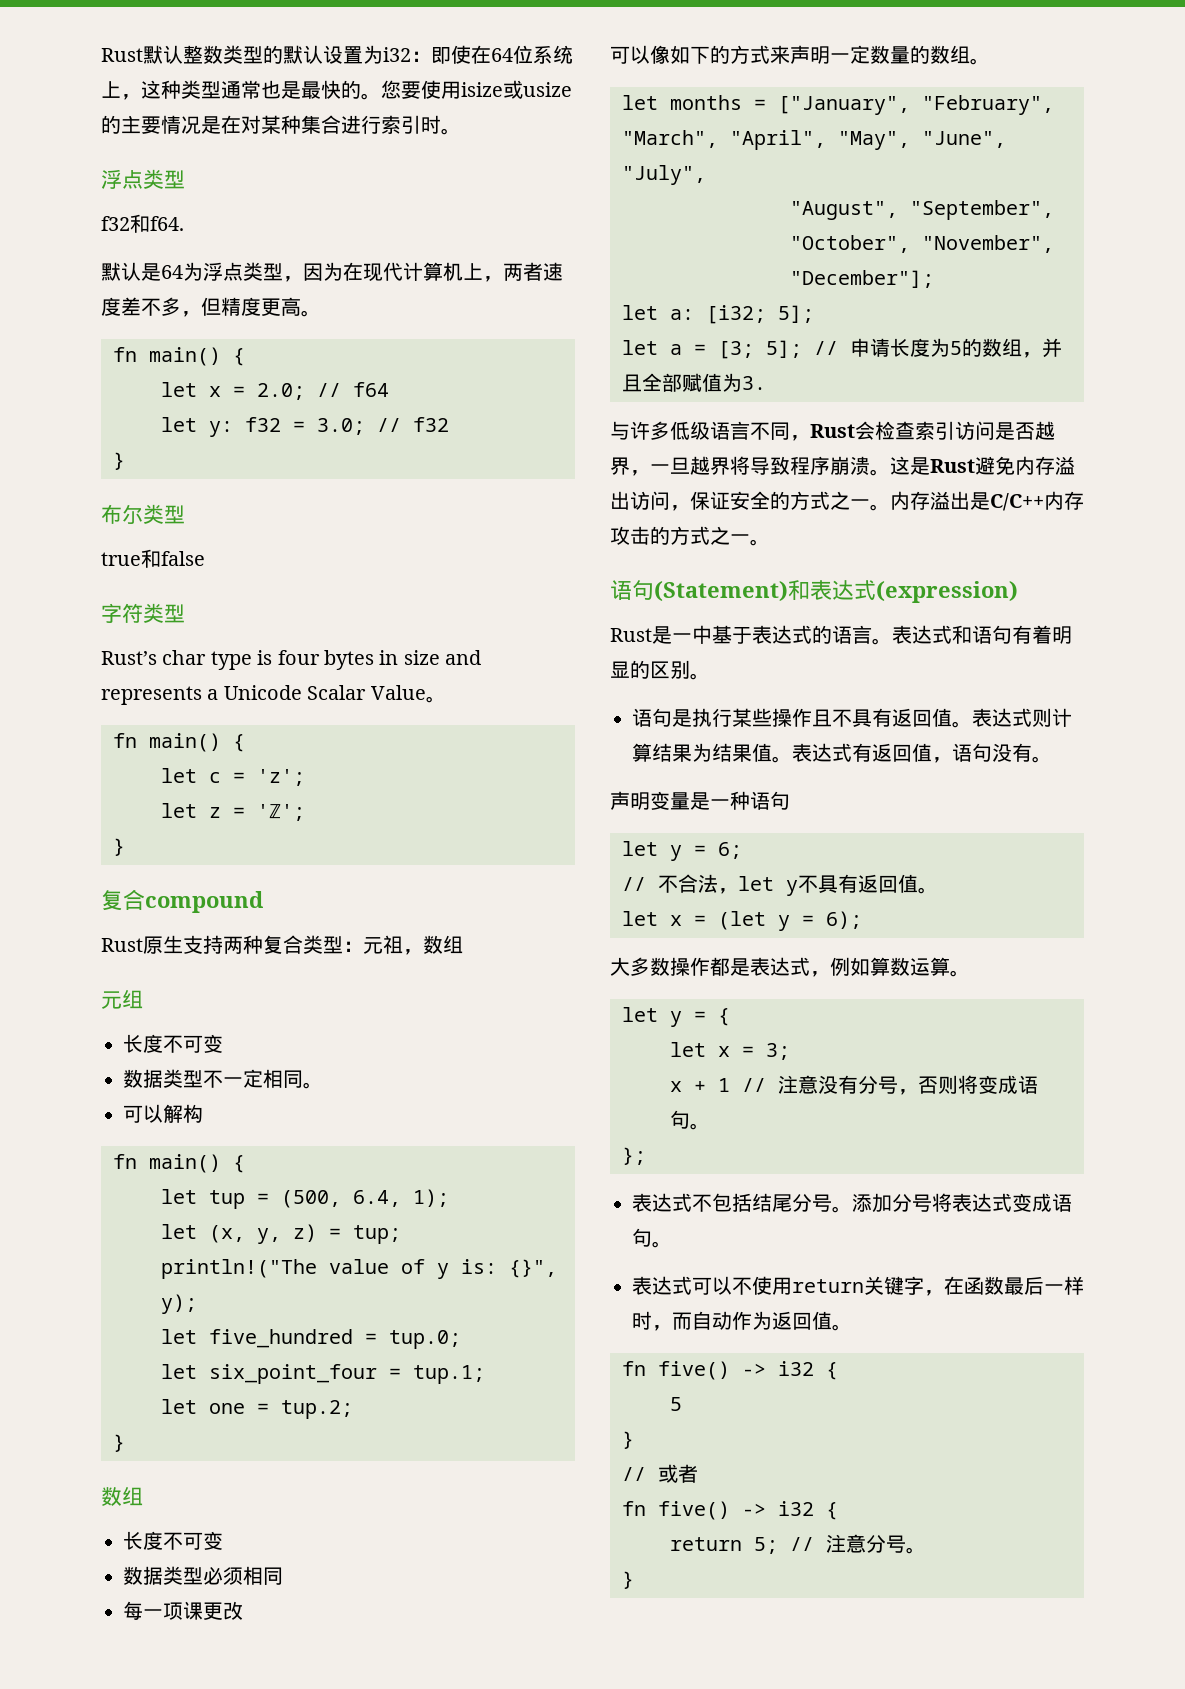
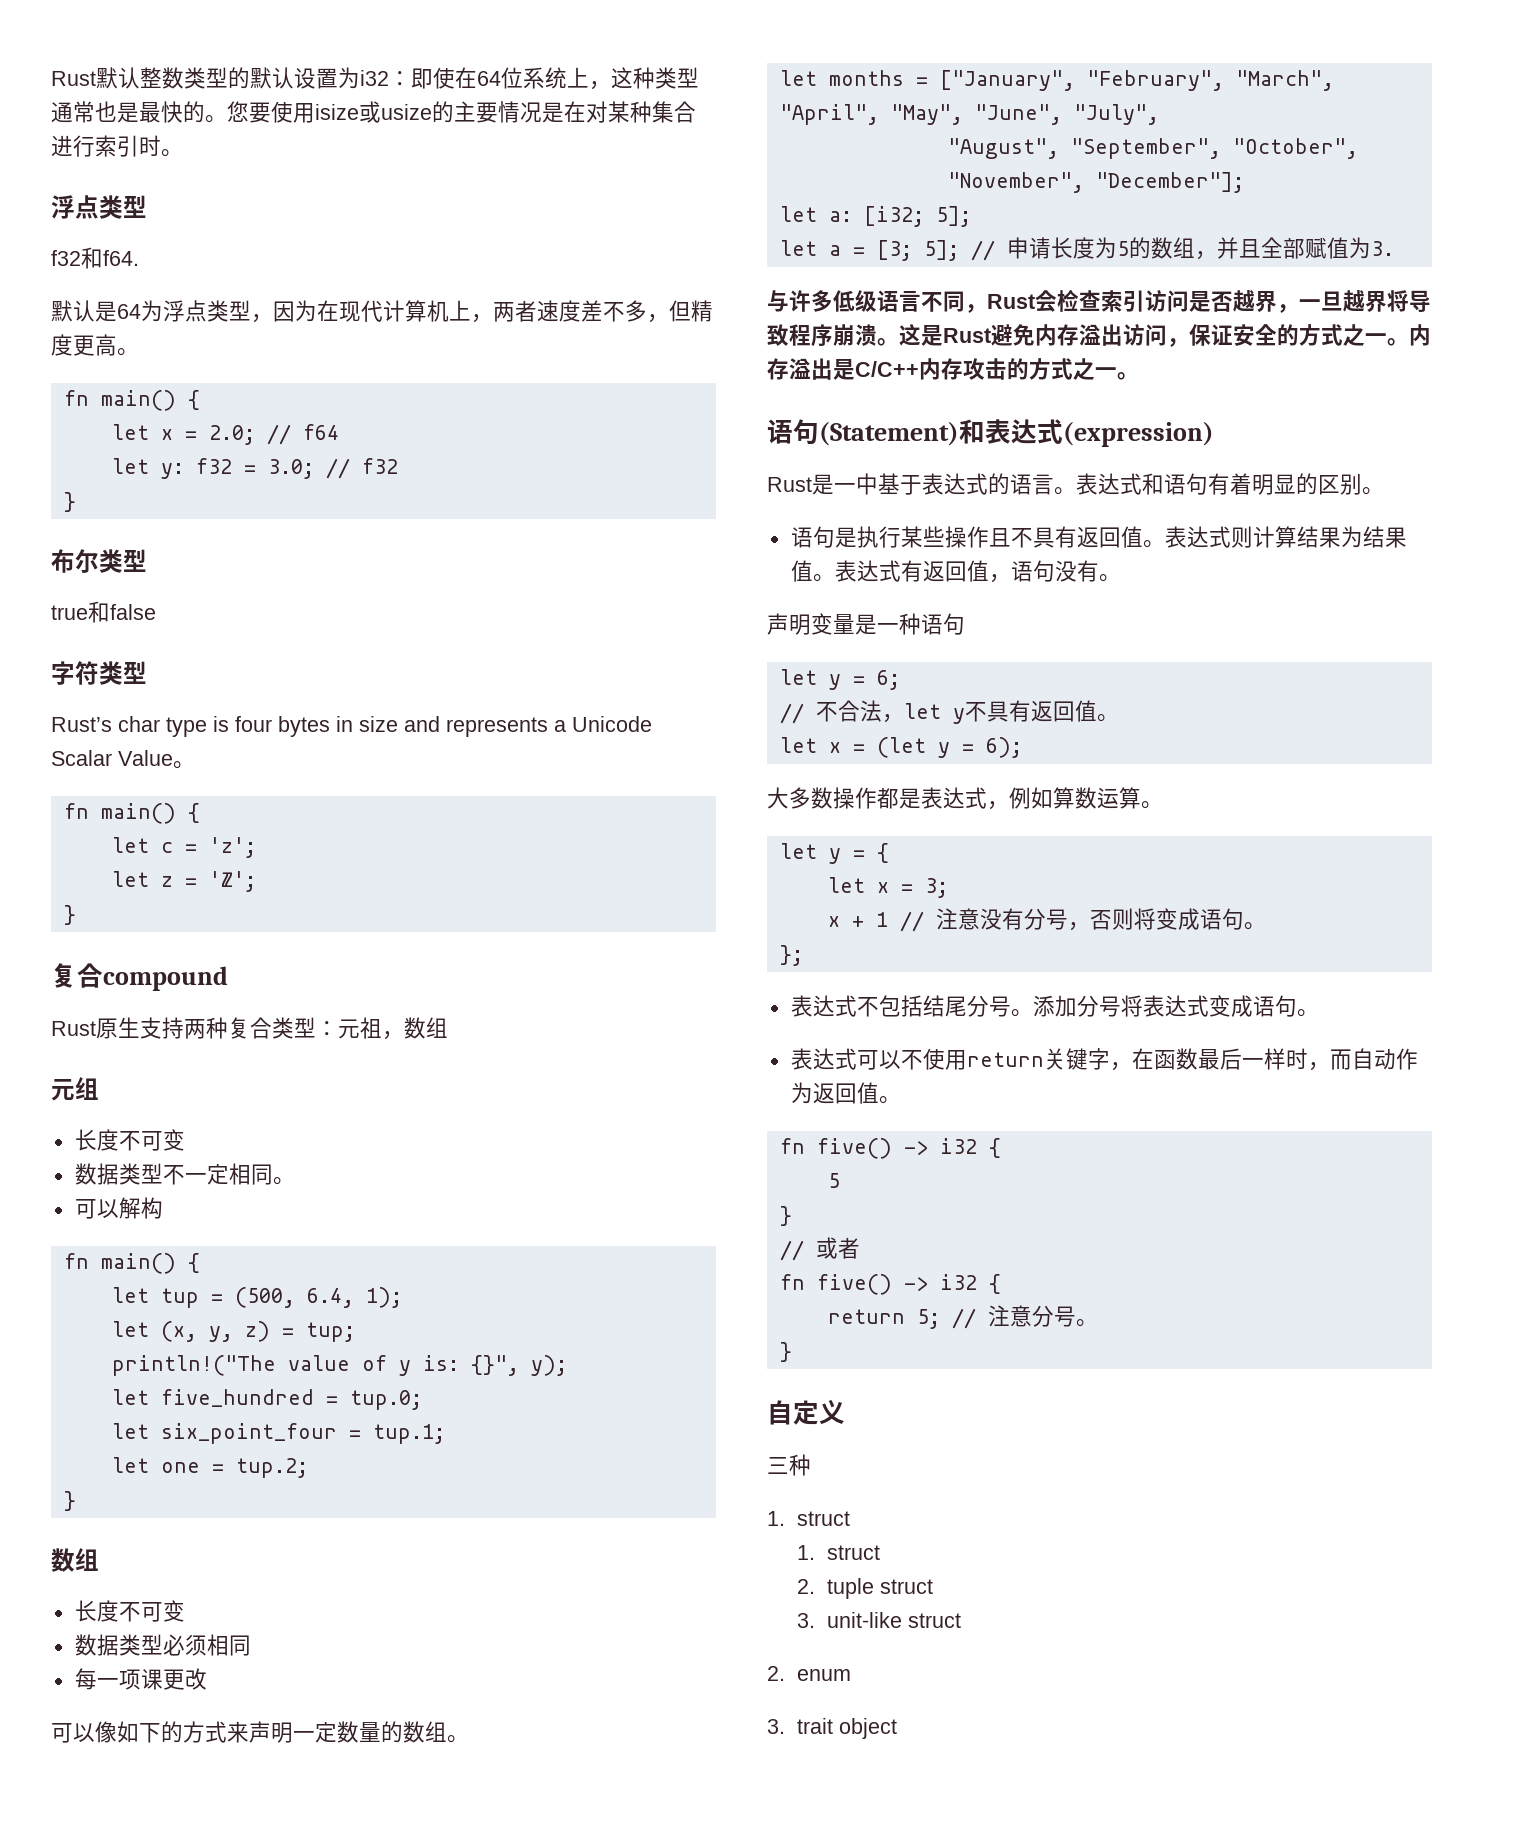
(634, 1580) none -> [767,1400,845,1425] [767,1454,811,1476] [767,1511,851,1526] [797,1545,881,1560] [797,1578,934,1599] [797,1612,962,1628] [767,1666,852,1681] [767,1718,898,1739] // 自定义 // 三种 // 1. struct // 1. struct // 2. tuple struct // 3. unit-like struct // 2. enum // 3. trait object

